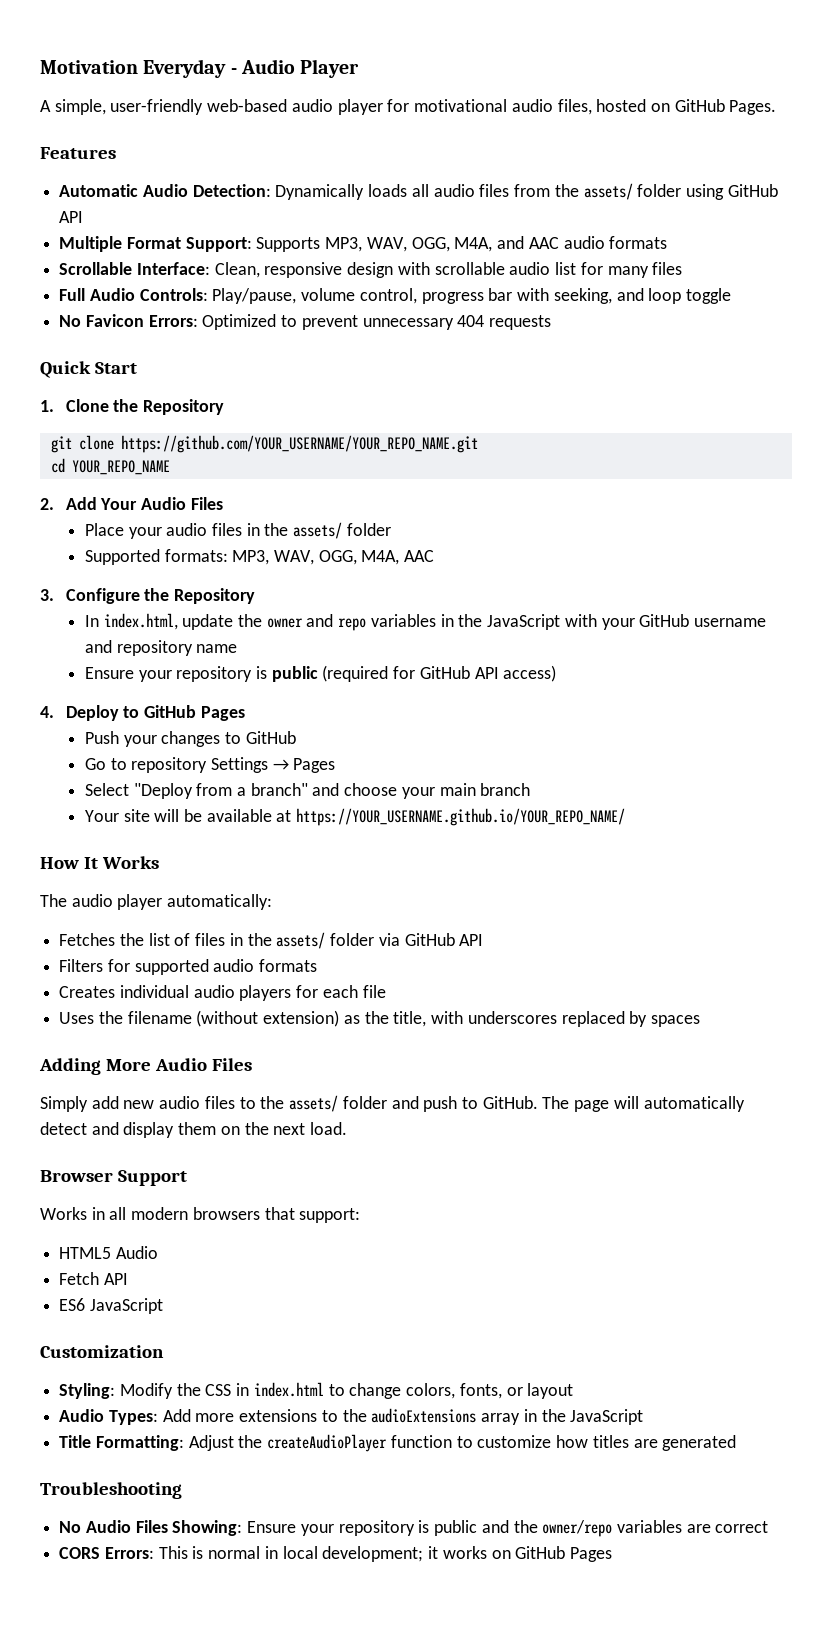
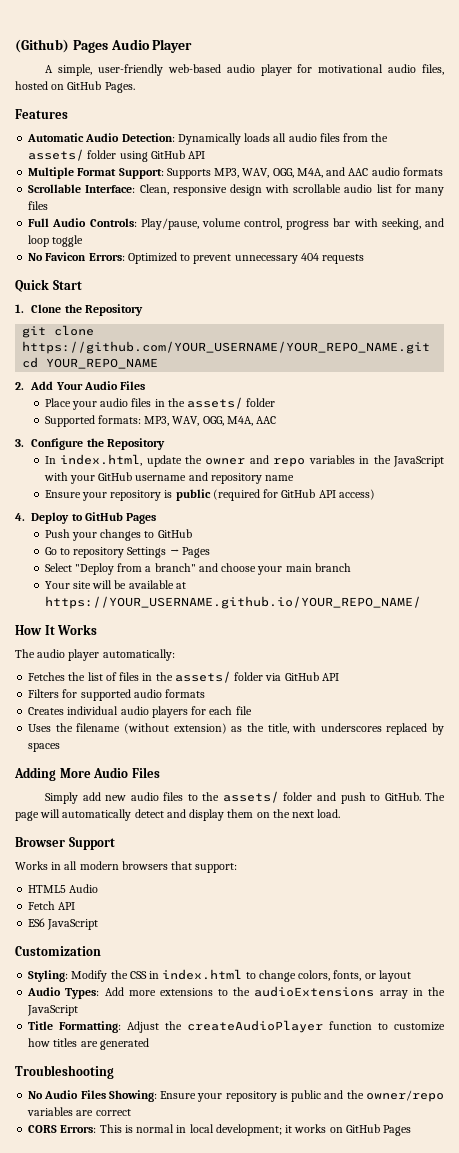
[40,59,237,78] Motivation Everyday - -> [15,39,108,53] (Github) Pages

